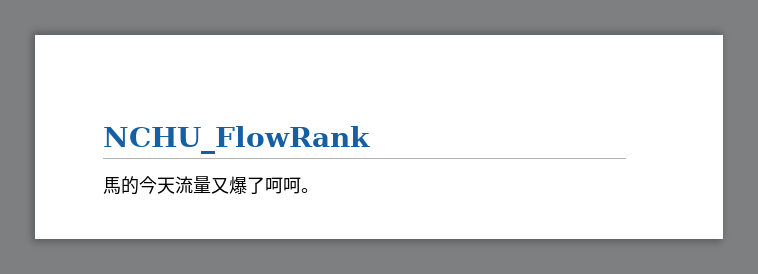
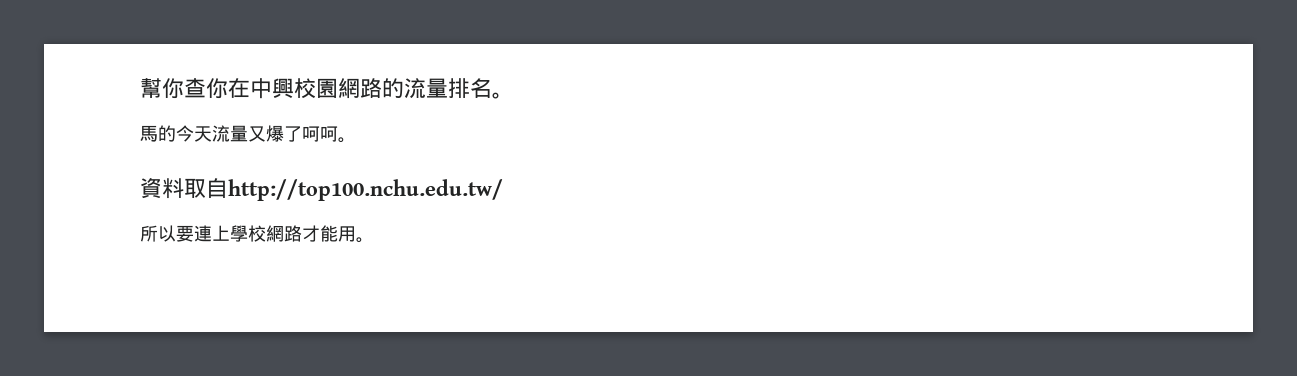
[103,126,370,154] NCHU_FlowRank -> [140,78,514,99] 幫你查你在中興校園網路的流量排名。
(319, 190) none -> [140,178,503,201] [140,225,374,243] // 資料取自http://top100.nchu.edu.tw/ // 所以要連上學校網路才能用。

